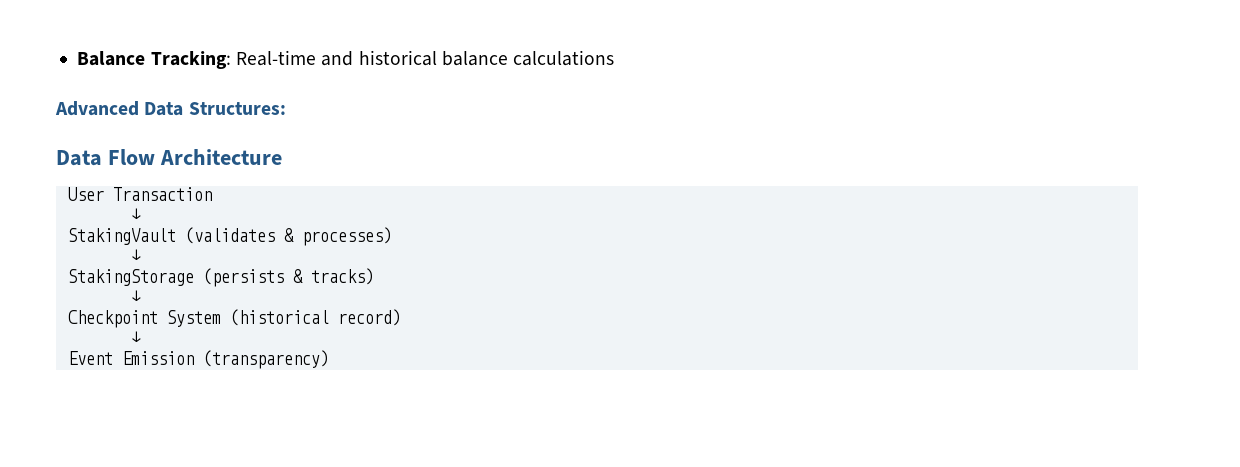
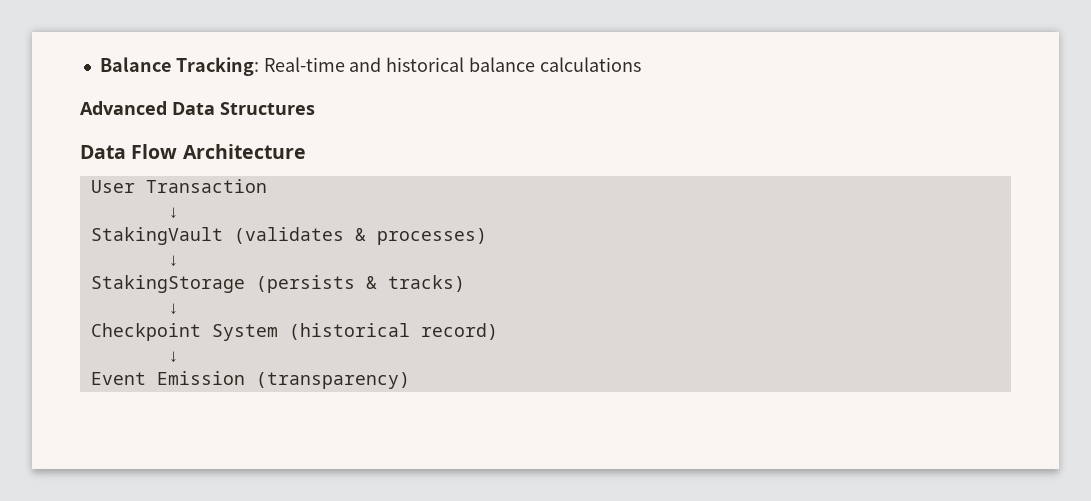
[188,102,286,115] Structures: -> [220,102,315,115] Structures

